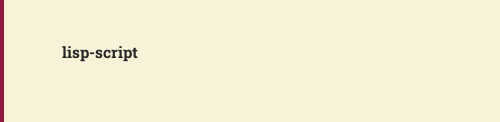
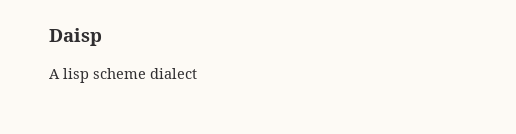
[62,46,138,62] lisp-script -> [49,28,102,46] [49,68,197,83] Daisp // A lisp scheme dialect

